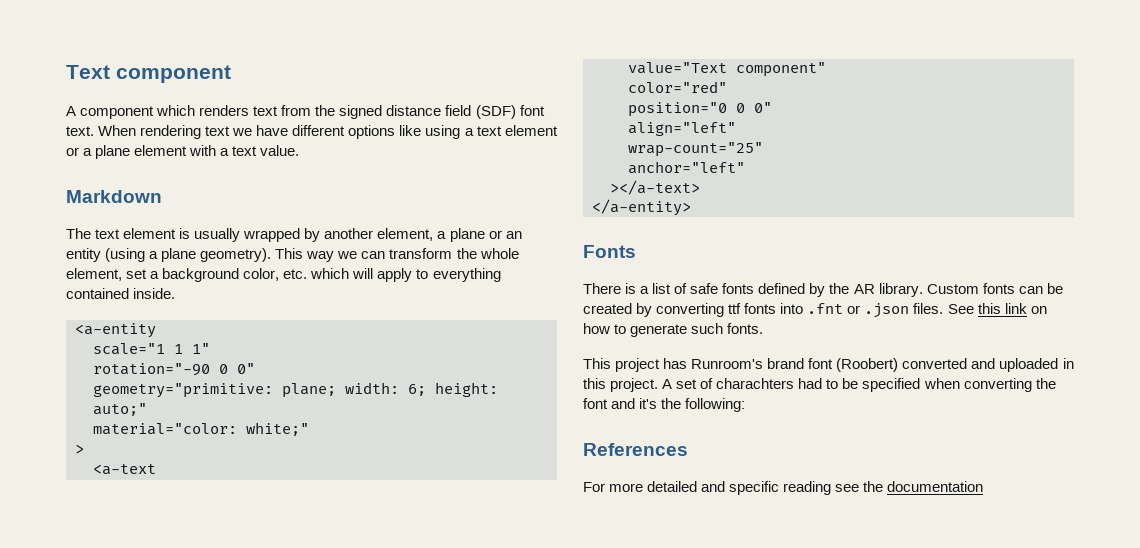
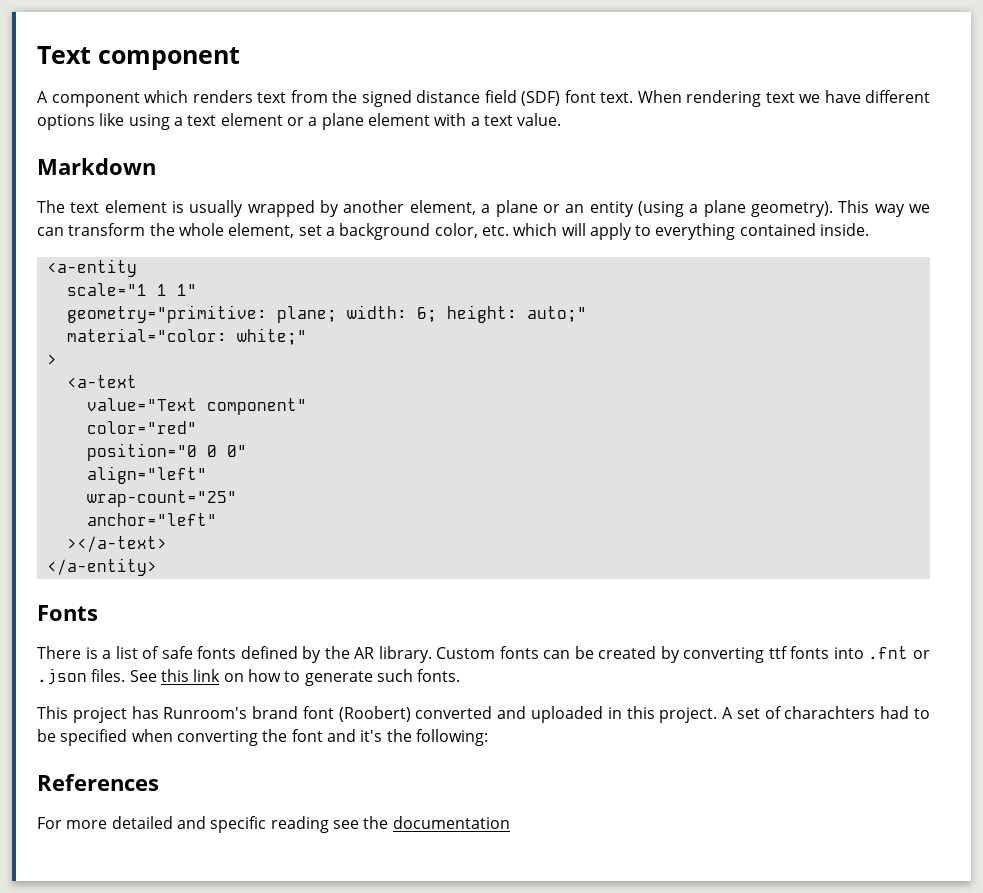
[93,363,255,376] // rotation="-90 0 0" -> (197, 290) none

